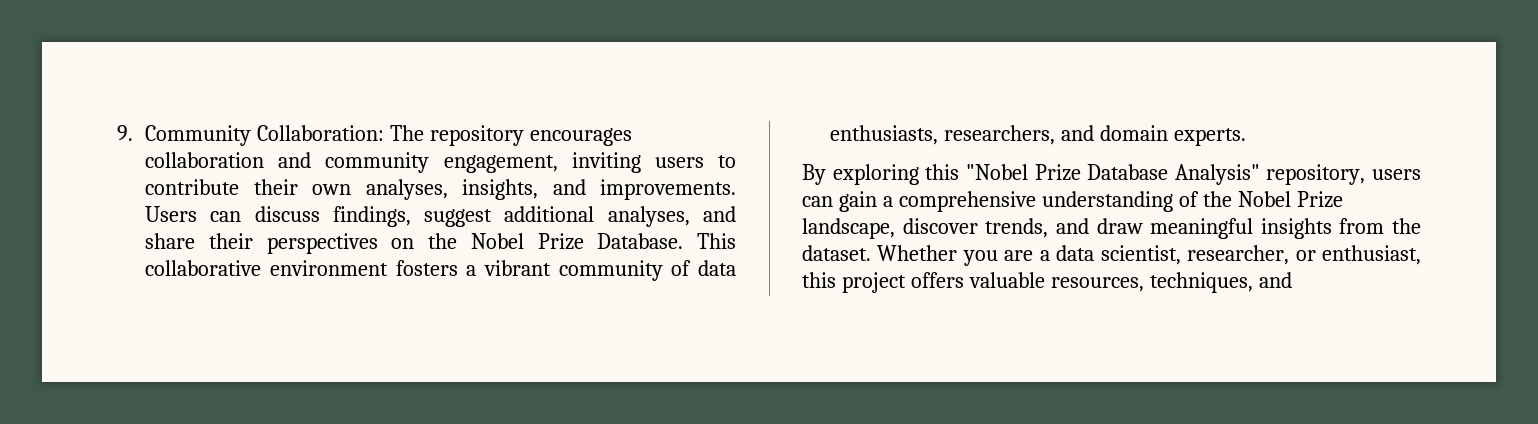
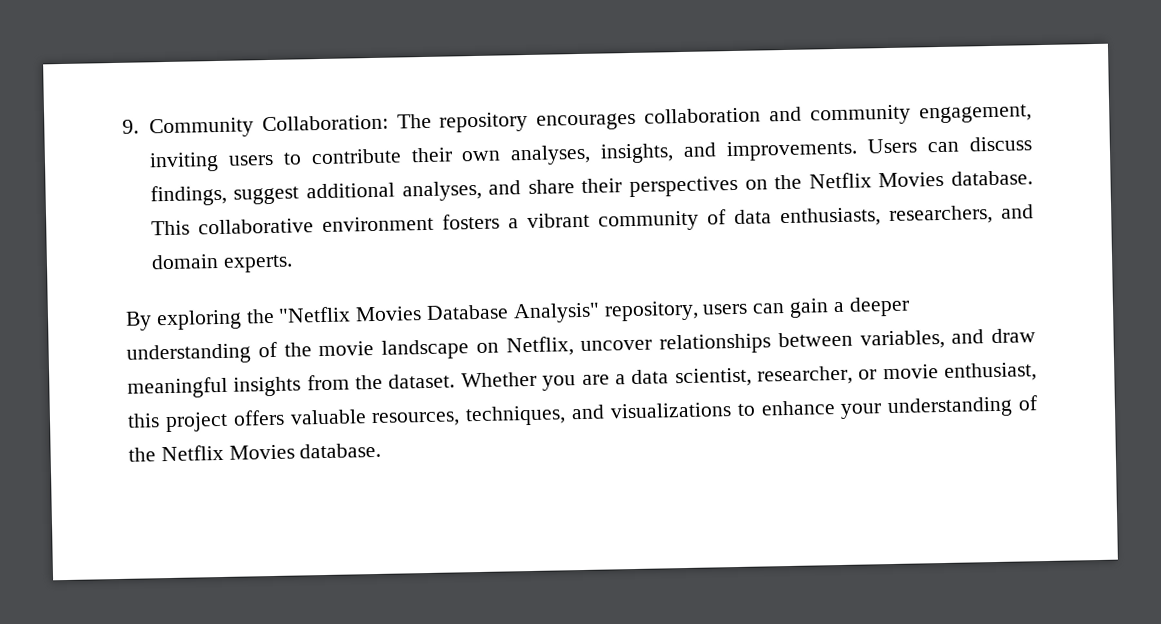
[470,233,684,250] Nobel Prize Database. -> [808,170,1033,189] Netflix Movies database.
[925,164,1081,181] this "Nobel Prize -> [245,306,423,324] the "Netflix Movies
[898,191,1343,212] [802,218,1049,239] comprehensive understanding of the Nobel Prize landscape, discover trends, -> [848,296,910,317] [126,329,945,365] deeper understanding of the movie landscape on Netflix, uncover relationships between variables,
(1316, 255) none -> [882,364,939,380] movie
(1292, 280) none -> [609,395,1038,419] [128,442,382,462] visualizations to enhance your understanding of the Netflix Movies database.

